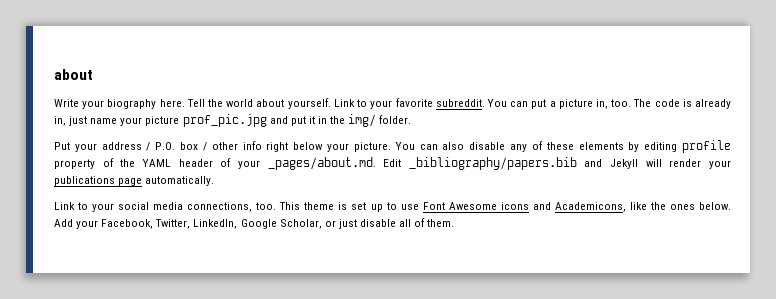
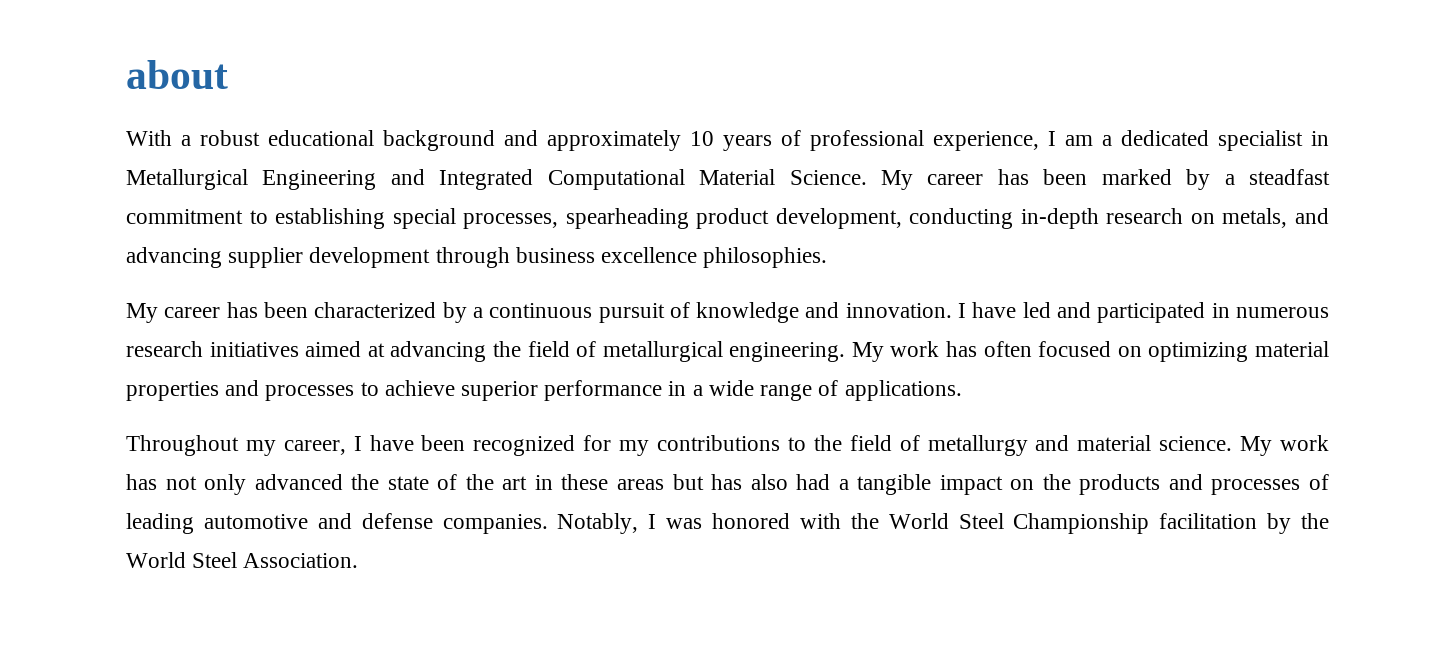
[54,98,732,109] [54,114,412,127] [54,140,732,153] [54,157,731,170] [54,176,215,186] [54,202,731,212] [54,218,455,229] Write your biography here. Tell the world about yourself. Link to your favorite subreddit. You can put a picture in, too. The code is already in, just name your picture prof_pic.jpg and put it in the img/ folder. // Put your address / P.O. box / other info right below your picture. You can also disable any of these elements by editing profile property of the YAML header of your _pages/about.md. Edit _bibliography/papers.bib and Jekyll will render your publications page automatically. // Link to your social media connections, too. This theme is set up to use Font Awesome icons and Academicons, like the ones below. Add your Facebook, Twitter, LinkedIn, Google Scholar, or just disable all of them. -> [126,130,1329,151] [126,169,1330,190] [126,208,1329,229] [126,247,828,268] [126,302,1329,323] [126,341,1329,362] [126,380,962,401] [126,435,1330,456] [126,474,1329,495] [126,513,1329,534] [126,552,359,568] With a robust educational background and approximately 10 years of professional experience, I am a dedicated specialist in Metallurgical Engineering and Integrated Computational Material Science. My career has been marked by a steadfast commitment to establishing special processes, spearheading product development, conducting in-depth research on metals, and advancing supplier development through business excellence philosophies. // My career has been characterized by a continuous pursuit of knowledge and innovation. I have led and participated in numerous research initiatives aimed at advancing the field of metallurgical engineering. My work has often focused on optimizing material properties and processes to achieve superior performance in a wide range of applications. // Throughout my career, I have been recognized for my contributions to the field of metallurgy and material science. My work has not only advanced the state of the art in these areas but has also had a tangible impact on the products and processes of leading automotive and defense companies. Notably, I was honored with the World Steel Championship facilitation by the World Steel Association.

